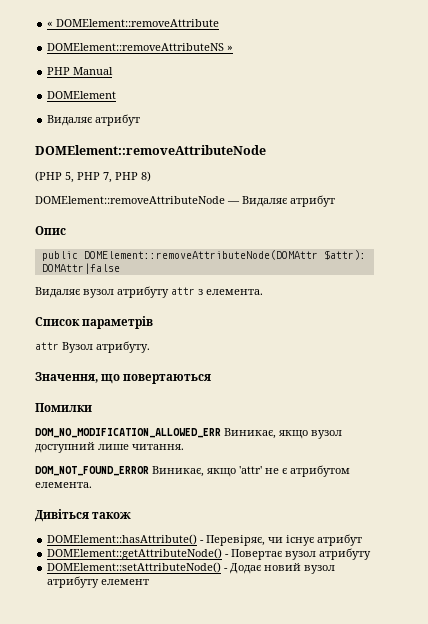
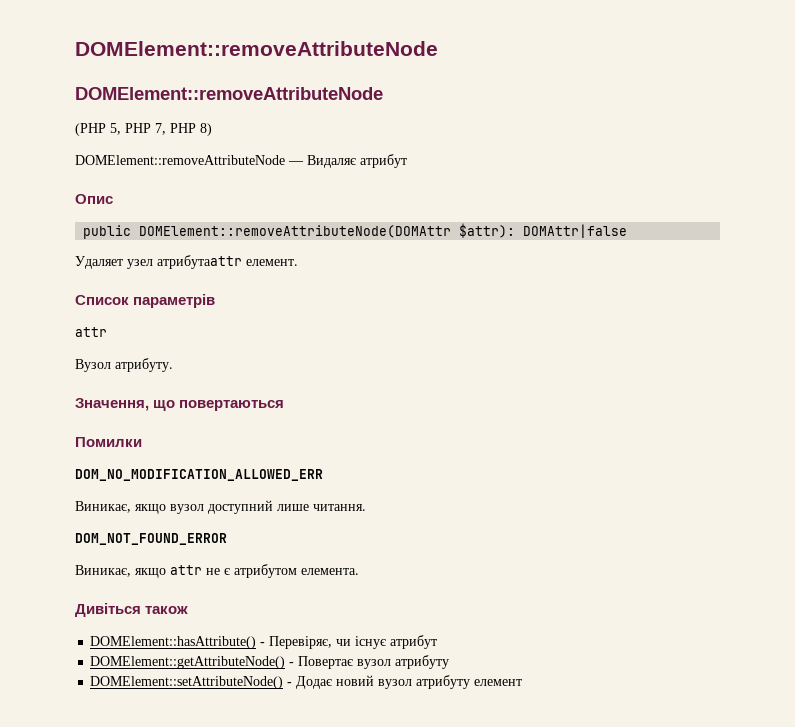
[47,19,220,27] [47,43,234,51] [47,67,114,75] [47,91,117,99] [47,114,141,126] « DOMElement::removeAttribute // DOMElement::removeAttributeNS » // PHP Manual // DOMElement // Видаляє атрибут -> [75,41,438,56] DOMElement::removeAttributeNode
[35,286,263,298] Видаляє вузол атрибуту attr з елемента. -> [75,255,298,269] Удаляет узел атрибутаattr елемент.
(59, 346) none -> (107, 332) //
(221, 433) none -> (323, 475) //
[152,466,262,477] Виникає, якщо 'attr' -> [75,565,202,578] // Виникає, якщо attr

